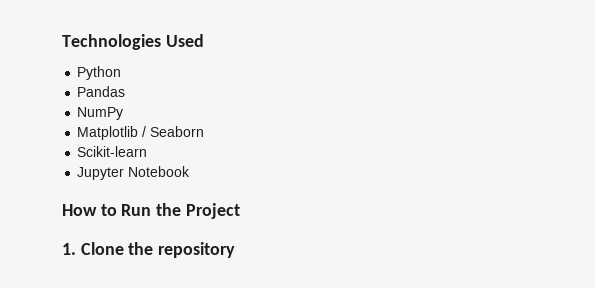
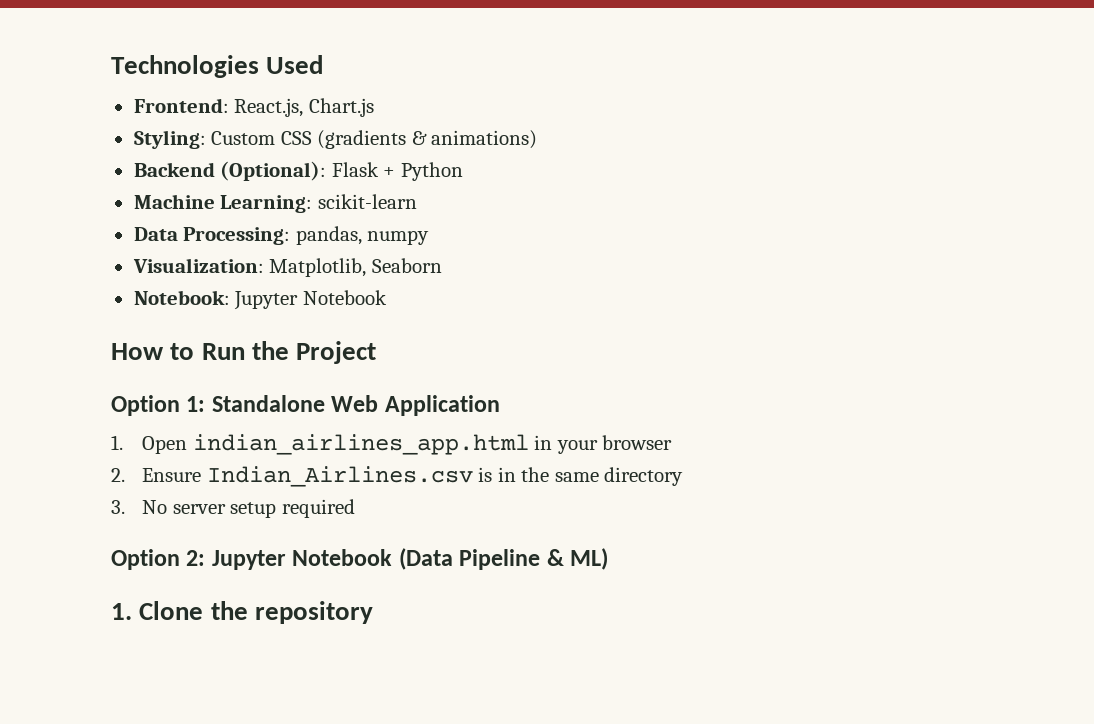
[77,66,122,80] [77,86,126,97] [77,107,124,120] [77,126,147,140] Python // Pandas // NumPy // Matplotlib / -> [133,98,374,117] [133,130,538,149] [133,161,463,181] [133,194,417,213] [133,226,430,245] [132,258,367,277] Frontend: React.js, Chart.js // Styling: Custom CSS (gradients & animations) // Backend (Optional): Flask + Python // Machine Learning: scikit-learn // Data Processing: pandas, numpy // Visualization: Matplotlib,
[77,146,148,157] Scikit-learn // -> [133,290,230,305] Notebook:
(240, 211) none -> [111,395,500,416] [111,434,673,455] [111,466,684,487] [111,499,355,518] [111,548,609,570] // Option 1: Standalone Web Application // 1. Open indian_airlines_app.html in your browser // 2. Ensure Indian_Airlines.csv is in the same directory // 3. No server setup required // Option 2: Jupyter Notebook (Data Pipeline & ML)

